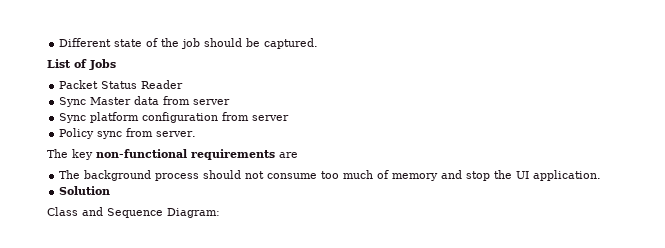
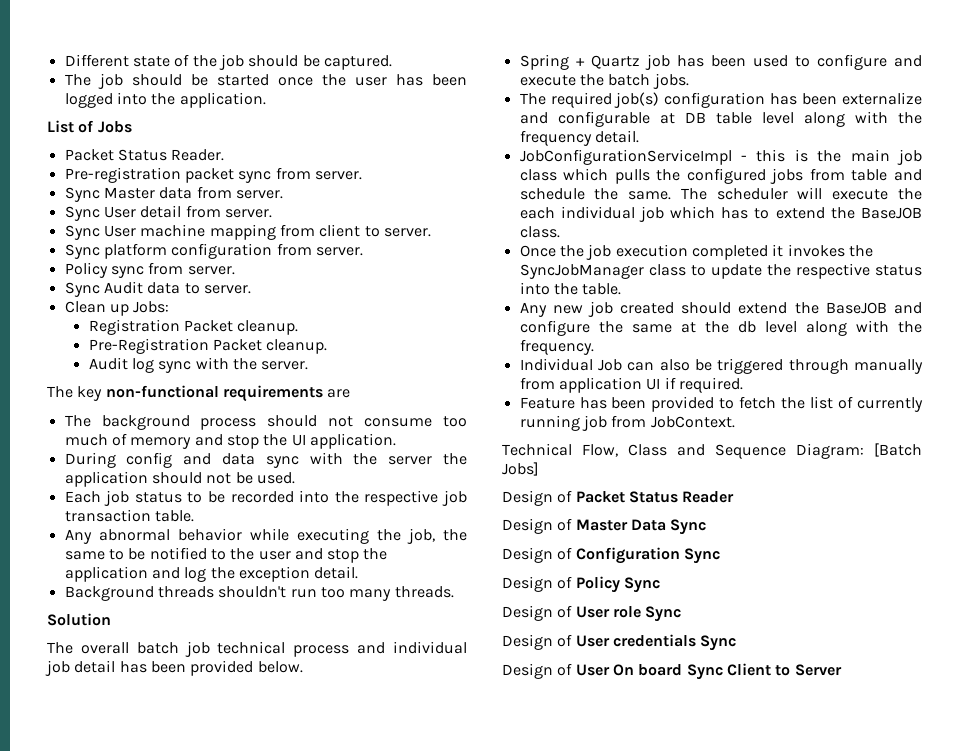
(319, 43) none -> [64,73,467,89] [64,92,266,108] // The job should be started once the user has been logged into the application.
[141,80,184,89] [59,96,231,107] Reader // Sync Master data from server -> [171,149,225,161] [64,167,362,183] [64,186,283,202] [64,205,272,221] [64,224,431,240] Reader. // Pre-registration packet sync from server. // Sync Master data from server. // Sync User detail from server. // Sync User machine mapping from client to server.
[252,115,290,121] server -> [315,247,363,256] server.
(197, 134) none -> [64,281,251,297] [64,301,170,316] [88,319,299,335] [88,338,328,354] [88,357,309,373] // Sync Audit data to server. // Clean up Jobs: // Registration Packet cleanup. // Pre-Registration Packet cleanup. // Audit log sync with the server.
[59,186,111,195] [47,207,220,218] Solution // Class and Sequence Diagram: -> [64,452,468,468] [64,471,295,487] [64,490,468,506] [64,509,194,522] [64,528,468,544] [64,547,388,563] [64,566,359,582] [64,586,454,601] [47,613,111,626] [47,641,467,657] [45,660,303,676] [519,54,922,70] [519,73,689,89] [519,92,922,108] [519,111,922,127] [519,130,639,146] [519,149,922,165] [519,168,922,184] [519,187,922,200] [519,206,922,222] [519,226,560,238] [519,244,873,260] [519,263,922,279] [519,282,622,295] [519,301,922,317] [519,320,922,336] [519,339,594,355] [519,358,923,374] [519,377,743,393] [519,396,923,412] [519,415,735,431] [502,443,922,459] [502,462,539,476] [502,490,735,506] [502,518,707,535] [502,547,720,564] [502,576,660,593] [502,605,682,622] [502,634,737,651] [502,663,842,680] During config and data sync with the server the application should not be used. // Each job status to be recorded into the respective job transaction table. // Any abnormal behavior while executing the job, the same to be notified to the user and stop the application and log the exception detail. // Background threads shouldn't run too many threads. // Solution // The overall batch job technical process and individual job detail has been provided below. // Spring + Quartz job has been used to configure and execute the batch jobs. // The required job(s) configuration has been externalize and configurable at DB table level along with the frequency detail. // JobConfigurationServiceImpl - this is the main job class which pulls the configured jobs from table and schedule the same. The scheduler will execute the each individual job which has to extend the BaseJOB class. // Once the job execution completed it invokes the SyncJobManager class to update the respective status into the table. // Any new job created should extend the BaseJOB and configure the same at the db level along with the frequency. // Individual Job can also be triggered through manually from application UI if required. // Feature has been provided to fetch the list of currently running job from JobContext. // Technical Flow, Class and Sequence Diagram: [Batch Jobs] // Design of Packet Status Reader // Design of Master Data Sync // Design of Configuration Sync // Design of Policy Sync // Design of User role Sync // Design of User credentials Sync // Design of User On board Sync Client to Server

